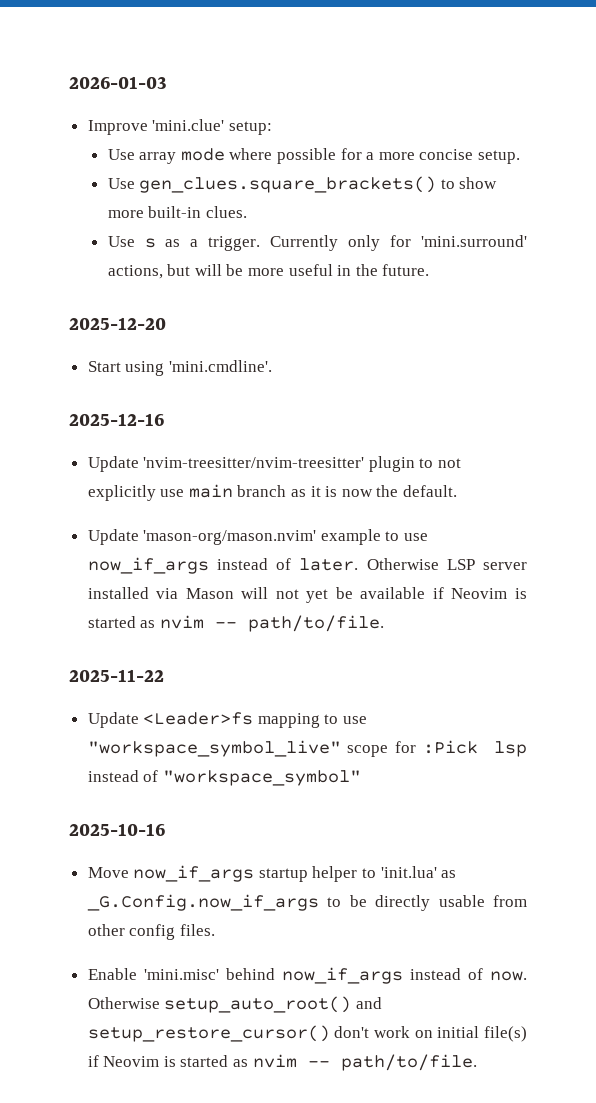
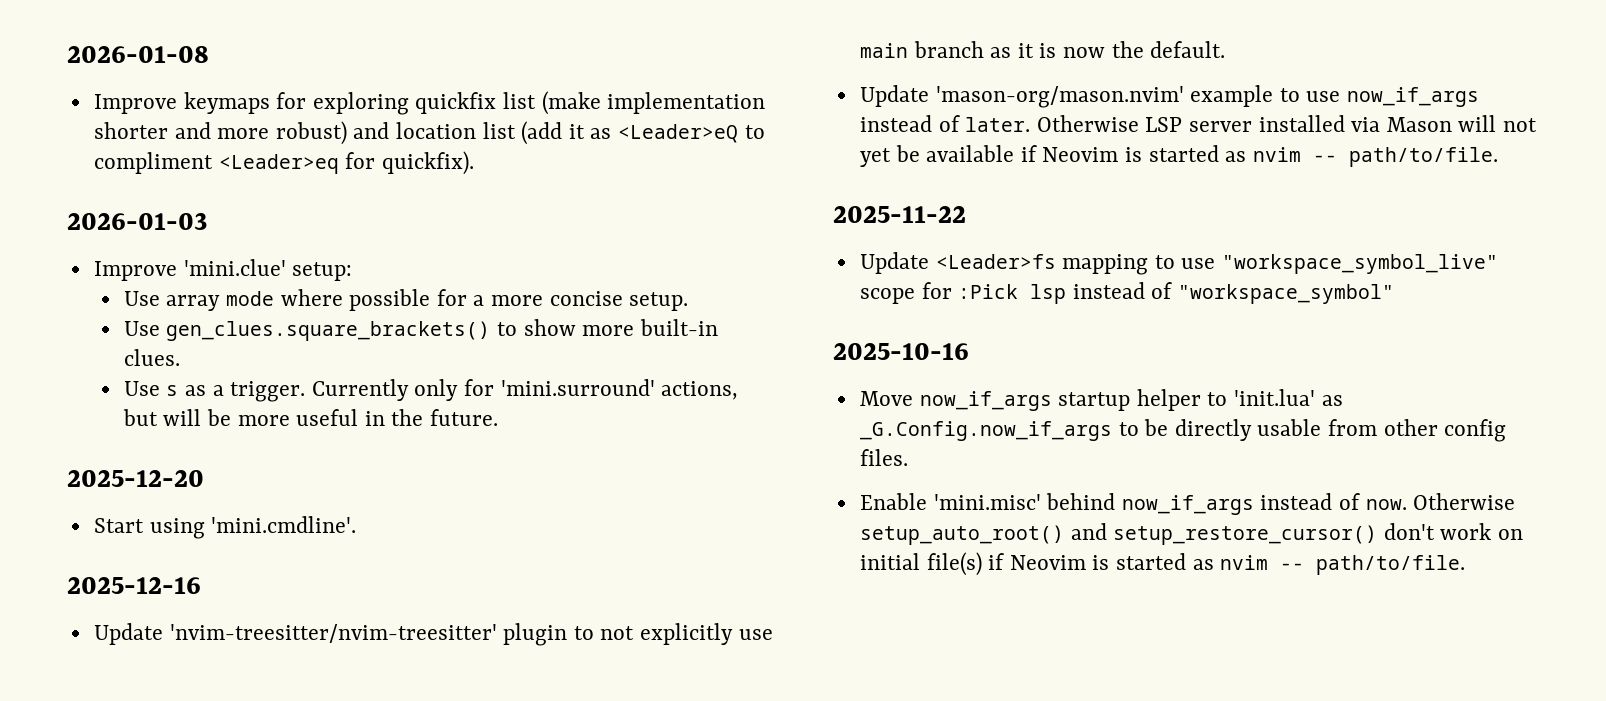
(69, 82) none -> [67,46,209,63] [93,91,766,115] [93,121,765,145] [93,151,474,175] 2026-01-08 // Improve keymaps for exploring quickfix list (make implementation shorter and more robust) and location list (add it as <Leader>eQ to compliment <Leader>eq for quickfix). //

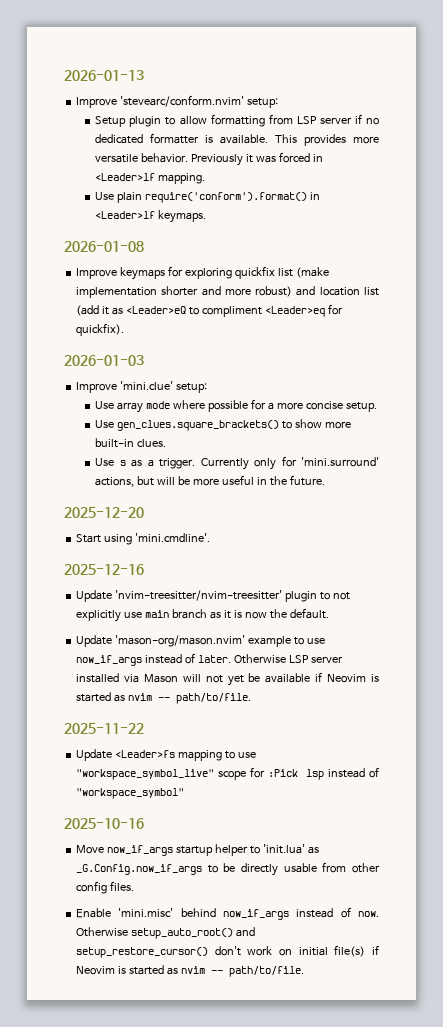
(67, 54) none -> [64,70,144,81] [76,95,279,108] [95,114,380,127] [95,133,379,146] [95,152,324,166] [95,173,206,184] [95,192,321,203] [95,210,207,223] 2026-01-13 // Improve 'stevearc/conform.nvim' setup: // Setup plugin to allow formatting from LSP server if no dedicated formatter is available. This provides more versatile behavior. Previously it was forced in <Leader>lf mapping. // Use plain require('conform').format() in <Leader>lf keymaps. //

